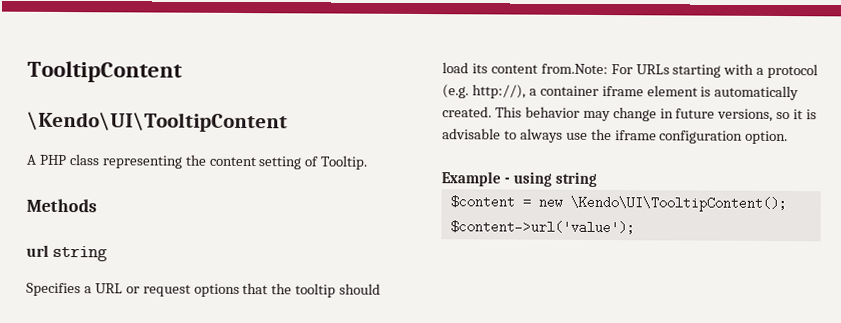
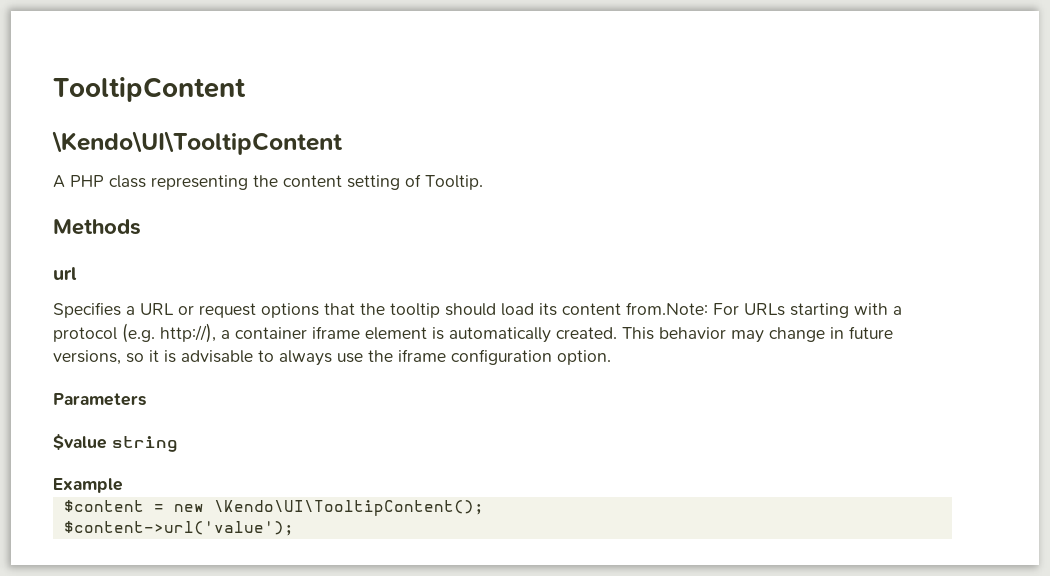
[52,245,109,262] string -> (77, 273) none
[441,171,597,187] Example - using string -> [53,393,146,406] [53,433,178,452] [53,478,123,493] Parameters // $value string // Example

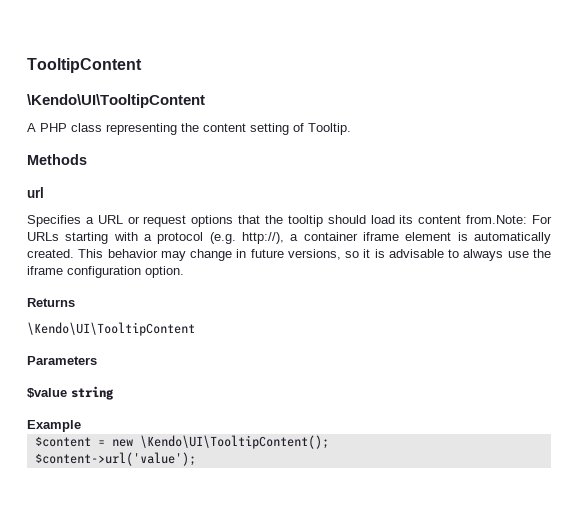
(611, 357) none -> [27,298,75,307] [27,322,195,336] // Returns // \Kendo\UI\TooltipContent

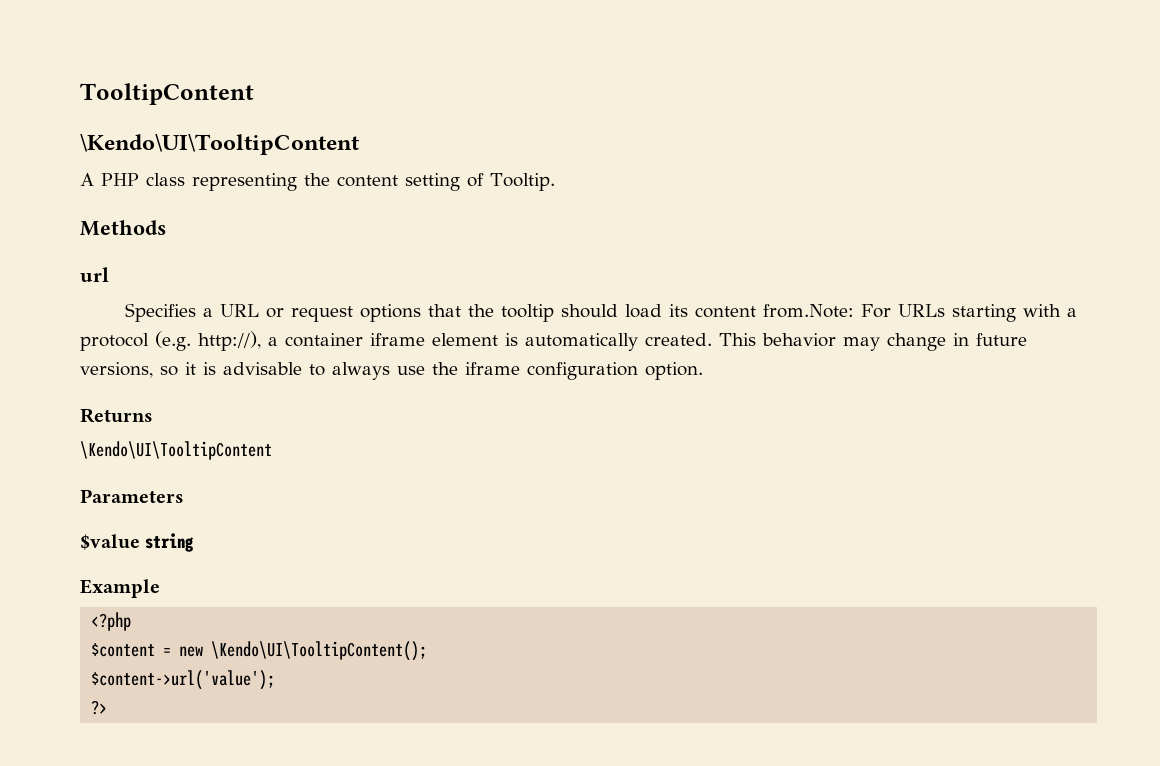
(81, 426) none -> [91,612,132,631] // <?php
(196, 459) none -> [91,700,108,715] // ?>

